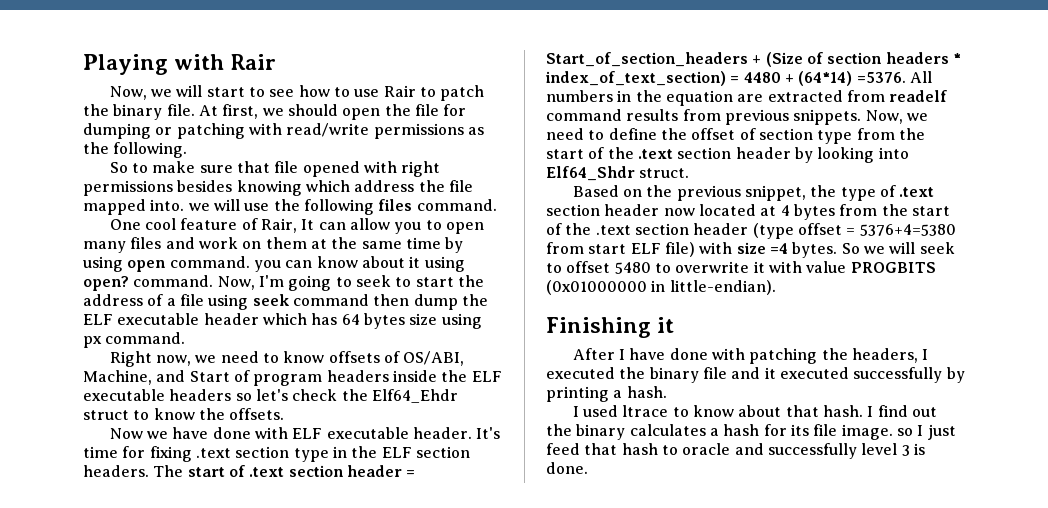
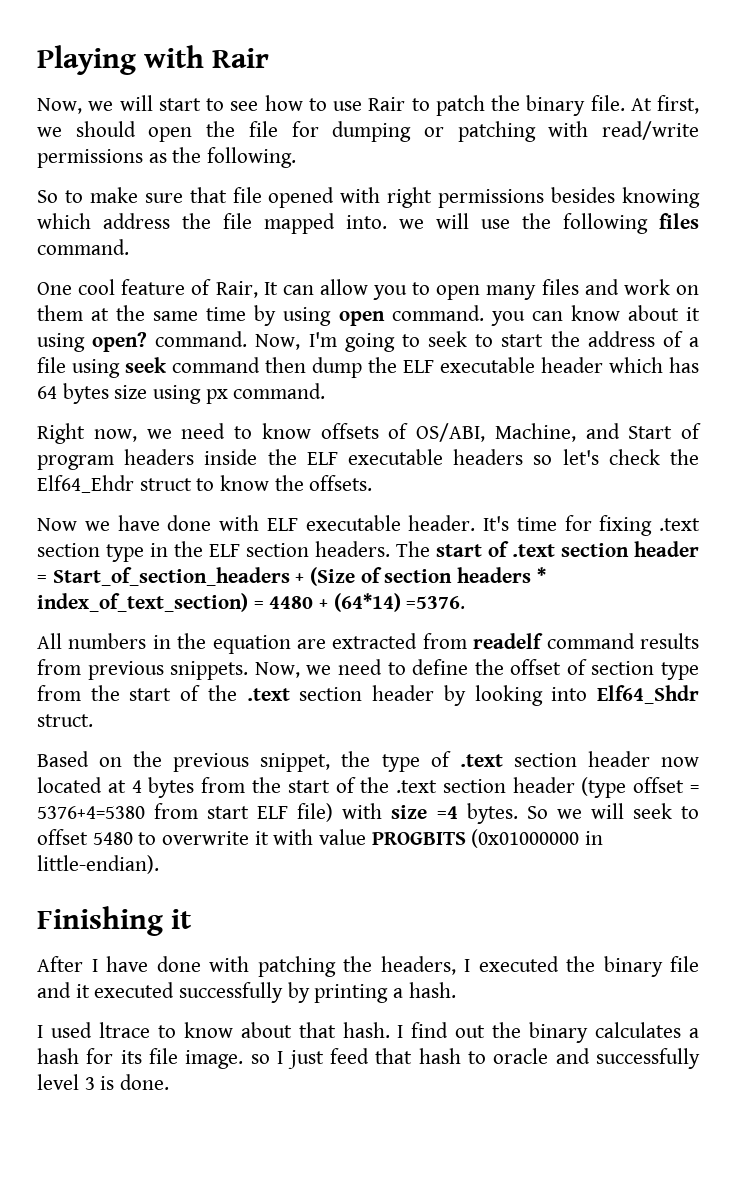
(906, 77) none -> (466, 602) //

